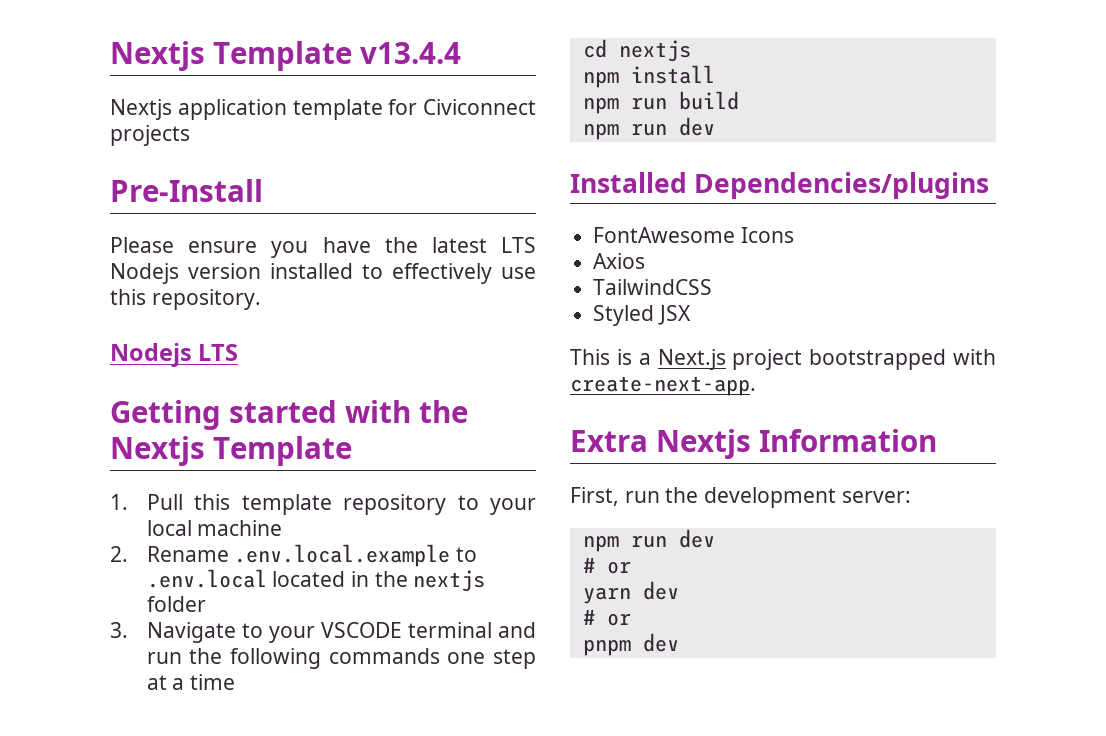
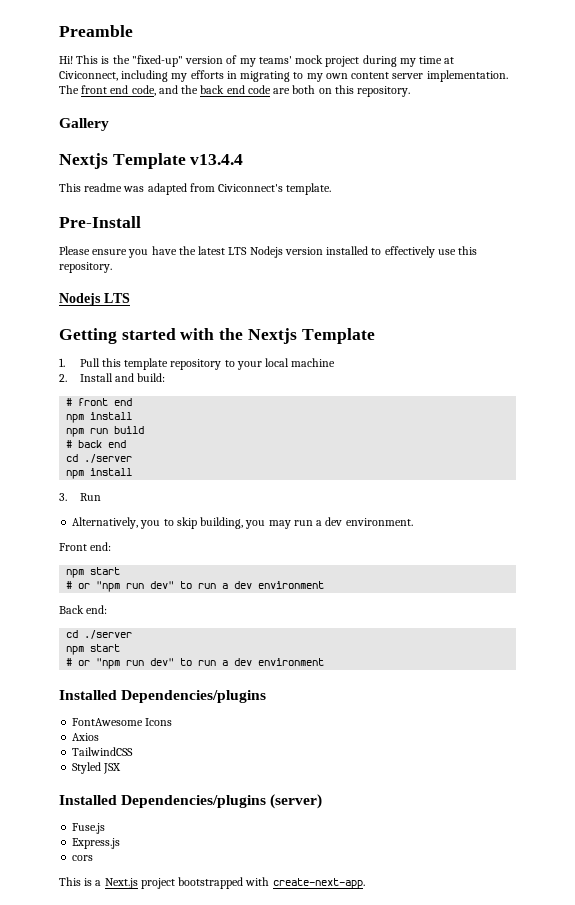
[110,41,461,71] [110,99,536,120] [110,125,190,146] Nextjs Template v13.4.4 // Nextjs application template for Civiconnect projects -> [59,25,133,37] [59,55,455,67] [59,70,508,82] [59,85,411,97] [59,118,109,131] [59,153,244,169] [59,183,332,195] Preamble // Hi! This is the "fixed-up" version of my teams' mock project during my time at Civiconnect, including my efforts in migrating to my own content server implementation. The front end code, and the back end code are both on this repository. // Gallery // Nextjs Template v13.4.4 // This readme was adapted from Civiconnect's template.
[146,544,477,567] [146,569,486,592] [146,596,206,612] [110,622,536,643] [146,648,536,669] [146,674,235,690] [582,39,691,62] Rename .env.local.example to .env.local located in the nextjs folder // 3. Navigate to your VSCODE terminal and run the following commands one step at a time // cd nextjs -> [79,373,166,382] [66,398,133,406] Install and build: // # front end
[582,117,715,140] npm run dev -> [66,440,127,448] [66,454,133,463] [66,468,133,479] [59,493,101,501] [72,517,413,529] [59,542,112,551] [66,567,121,578] [66,581,325,592] [59,605,108,614] [66,630,133,639] [66,644,121,655] [66,658,325,669] # back end // cd ./server // npm install // 3. Run // Alternatively, you to skip building, you may run a dev environment. // Front end: // npm start // # or "npm run dev" to run a dev environment // Back end: // cd ./server // npm start // # or "npm run dev" to run a dev environment
(691, 315) none -> [59,794,323,809] [72,823,106,834] [72,838,121,849] [72,855,94,861] // Installed Dependencies/plugins (server) // Fuse.js // Express.js // cors
[570,429,937,459] [570,487,911,508] [582,529,715,552] [582,557,631,574] [582,581,679,604] [582,609,631,626] [582,633,679,656] // Extra Nextjs Information // First, run the development server: // npm run dev // # or // yarn dev // # or // pnpm dev -> (365, 883) none

